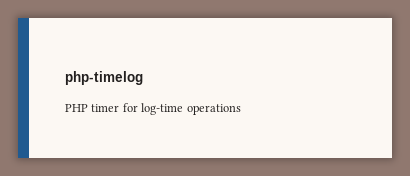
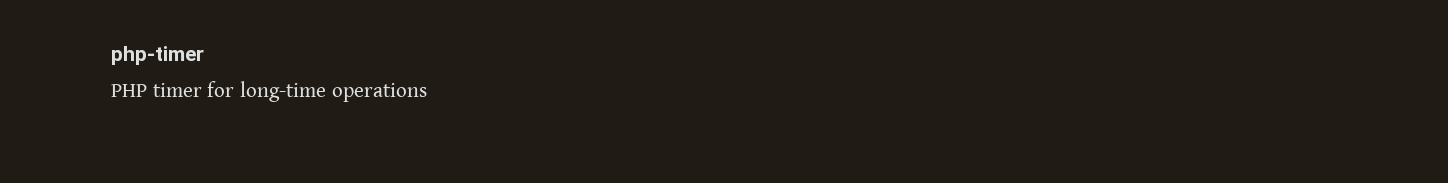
[65,71,143,85] php-timelog -> [111,46,204,65] php-timer
[141,103,184,115] log-time -> [240,81,327,102] long-time

